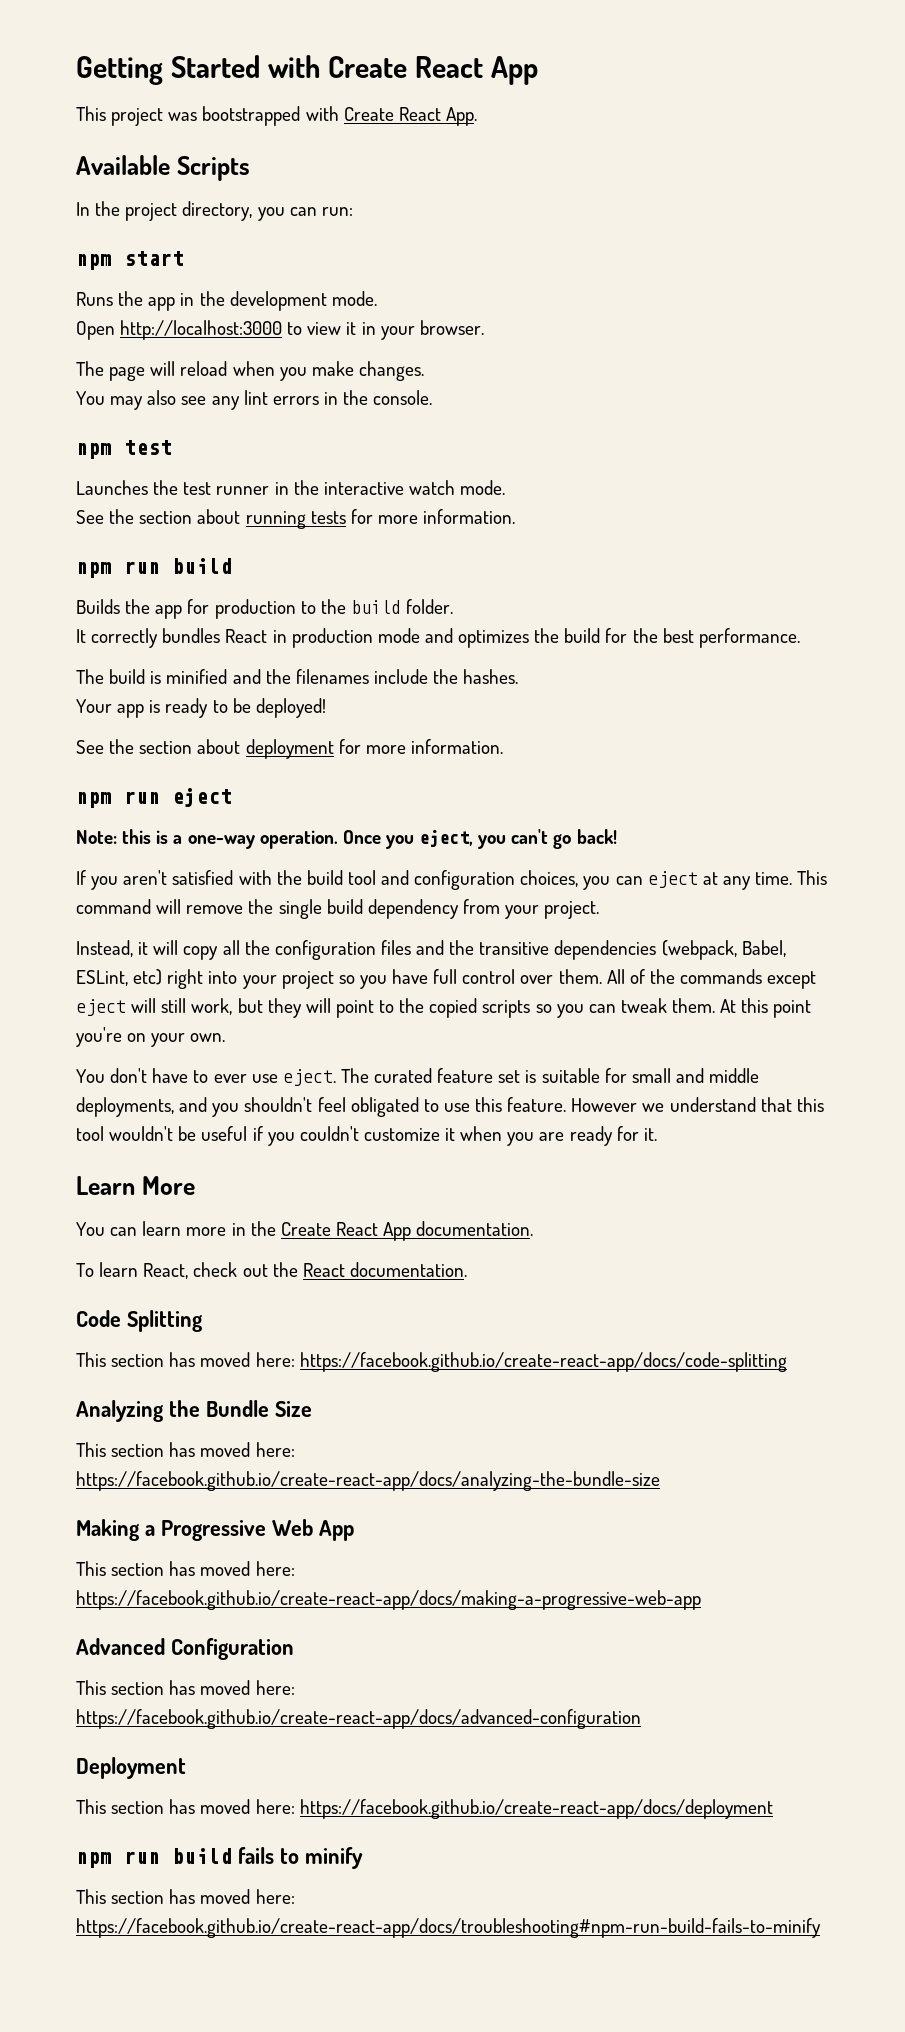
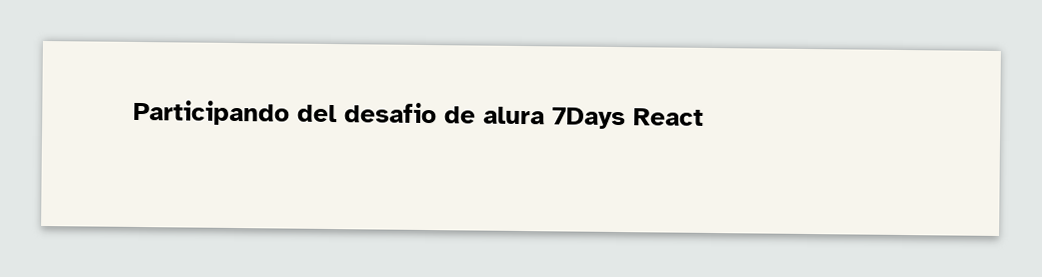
[76,55,538,85] [76,106,477,126] [76,155,250,181] [76,201,353,221] [76,251,184,270] [76,291,377,311] [76,320,484,340] [76,361,424,381] [76,390,433,410] [76,440,172,459] [76,480,506,495] [76,509,516,529] [76,558,232,578] [76,599,454,619] [76,628,800,648] [76,669,519,684] [76,698,326,718] [76,739,503,759] [76,788,232,808] [76,829,617,849] [76,870,828,890] [76,899,600,919] [76,940,786,960] [76,969,817,989] [76,998,812,1018] [76,1027,226,1047] [76,1068,760,1086] [76,1097,824,1117] [76,1126,657,1146] [76,1176,195,1195] [76,1221,534,1241] [76,1262,467,1279] [76,1310,203,1332] [76,1352,787,1372] [76,1400,312,1422] [76,1442,295,1457] [76,1471,660,1491] [76,1519,354,1541] [76,1561,295,1576] [76,1590,701,1610] [76,1638,294,1660] [76,1680,295,1695] [76,1709,641,1729] [76,1757,186,1779] [76,1799,773,1819] [76,1847,363,1869] [76,1889,295,1904] [76,1918,821,1938] Getting Started with Create React App // This project was bootstrapped with Create React App. // Available Scripts // In the project directory, you can run: // npm start // Runs the app in the development mode. // Open http://localhost:3000 to view it in your browser. // The page will reload when you make changes. // You may also see any lint errors in the console. // npm test // Launches the test runner in the interactive watch mode. // See the section about running tests for more information. // npm run build // Builds the app for production to the build folder. // It correctly bundles React in production mode and optimizes the build for the best performance. // The build is minified and the filenames include the hashes. // Your app is ready to be deployed! // See the section about deployment for more information. // npm run eject // Note: this is a one-way operation. Once you eject, you can't go back! // If you aren't satisfied with the build tool and configuration choices, you can eject at any time. This command will remove the single build dependency from your project. // Instead, it will copy all the configuration files and the transitive dependencies (webpack, Babel, ESLint, etc) right into your project so you have full control over them. All of the commands except eject will still work, but they will point to the copied scripts so you can tweak them. At this point you're on your own. // You don't have to ever use eject. The curated feature set is suitable for small and middle deployments, and you shouldn't feel obligated to use this feature. However we understand that this tool wouldn't be useful if you couldn't customize it when you are ready for it. // Learn More // You can learn more in the Create React App documentation. // To learn React, check out the React documentation. // Code Splitting // This section has moved here: https://facebook.github.io/create-react-app/docs/code-splitting // Analyzing the Bundle Size // This section has moved here: https://facebook.github.io/create-react-app/docs/analyzing-the-bundle-size // Making a Progressive Web App // This section has moved here: https://facebook.github.io/create-react-app/docs/making-a-progressive-web-app // Advanced Configuration // This section has moved here: https://facebook.github.io/create-react-app/docs/advanced-configuration // Deployment // This section has moved here: https://facebook.github.io/create-react-app/docs/deployment // npm run build fails to minify // This section has moved here: https://facebook.github.io/create-react-app/docs/troubleshooting#npm-run-build-fails-to-minify -> [133,99,704,130] Participando del desafio de alura 7Days React

